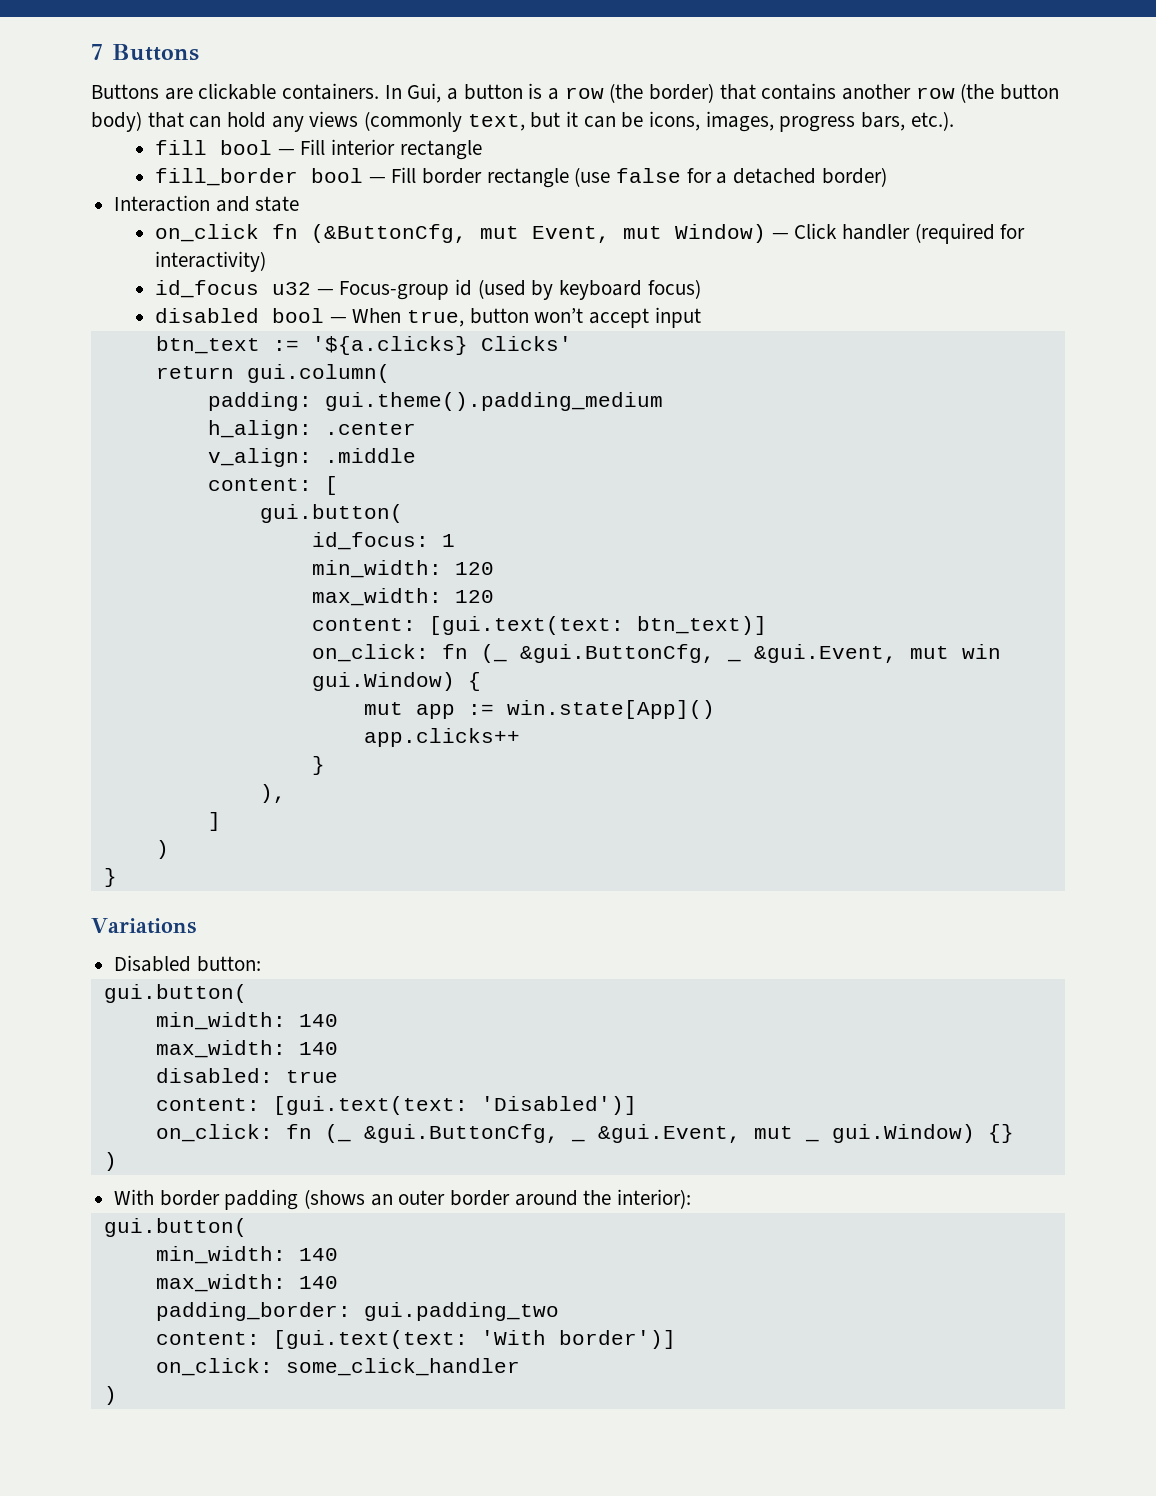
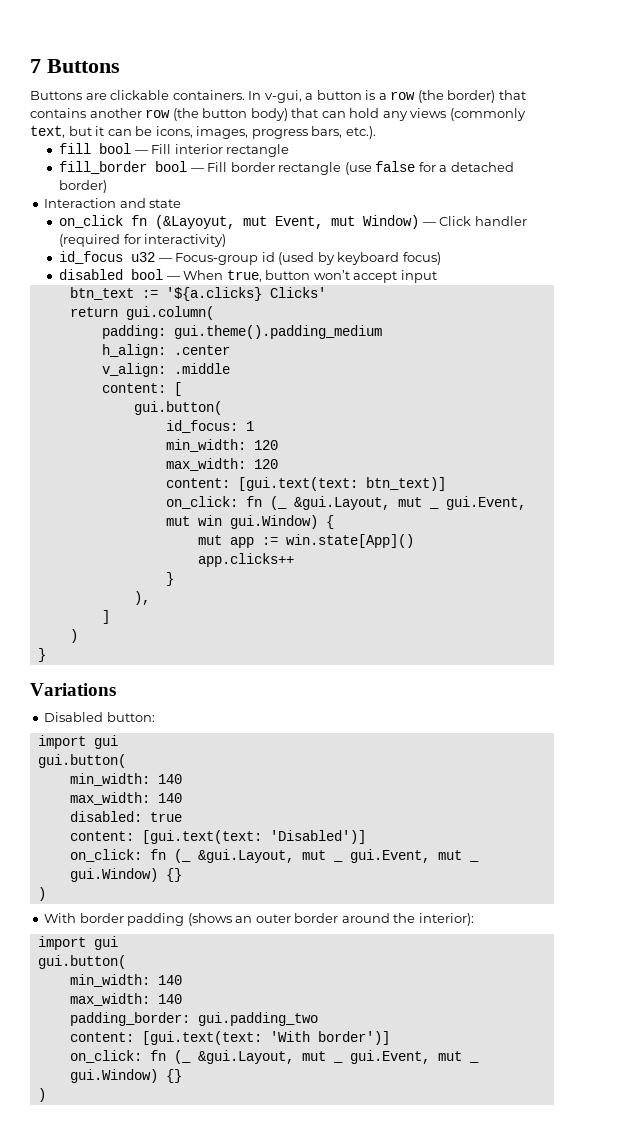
[407,83,442,103] Gui, -> [264,90,302,103] v-gui,
[311,224,468,243] (&ButtonCfg, -> [155,215,236,229] (&Layoyut,
[519,644,897,663] &gui.ButtonCfg, _ &gui.Event, -> [293,496,422,510] [428,496,526,510] &gui.Layout, mut _ gui.Event,
(261, 964) none -> [37,735,118,749] // import gui
[363,1124,741,1143] &gui.ButtonCfg, _ &gui.Event, -> [197,849,326,863] [332,849,430,863] &gui.Layout, mut _ gui.Event,
(692, 1199) none -> [37,936,118,950] // import gui
[285,1358,520,1376] some_click_handler -> [149,1050,326,1064] [332,1050,462,1064] [468,1061,479,1063] [69,1069,182,1083] fn (_ &gui.Layout, mut _ gui.Event, mut _ gui.Window) {}

